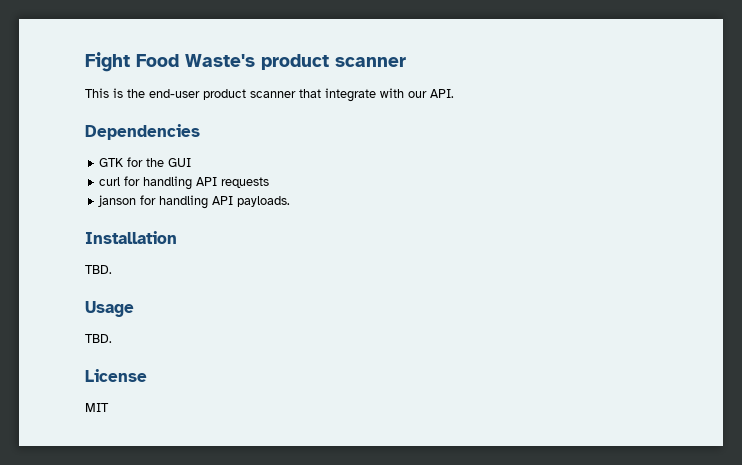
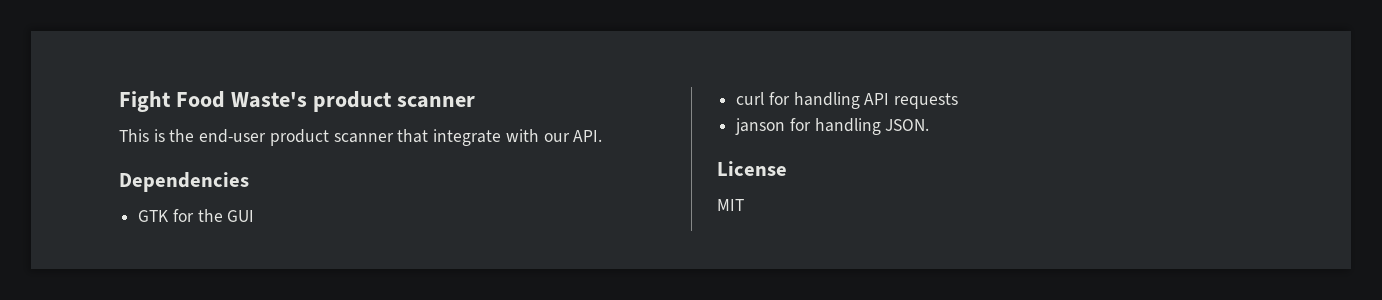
[212,196,291,207] [85,231,177,244] [85,265,112,274] [85,301,134,317] [85,334,112,343] API payloads. // Installation // TBD. // Usage // TBD. -> [885,119,930,131] JSON.

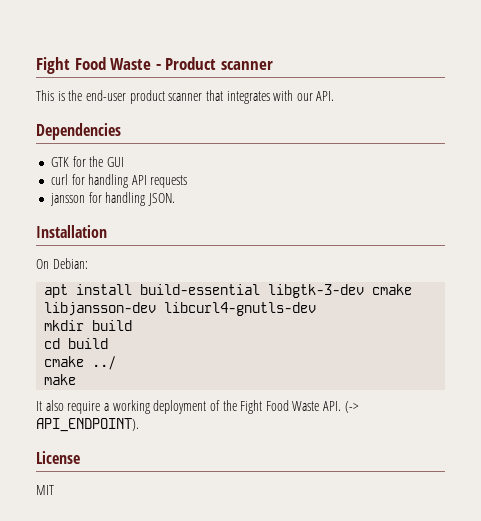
[119,91,392,112] Fight Food Waste's product -> [36,57,217,74] Fight Food Waste - Product
[433,129,502,146] integrate -> [226,91,270,104] integrates
[735,118,786,135] janson -> [49,193,85,206] jansson
(930, 125) none -> [36,225,107,238] [36,258,88,269] [44,284,413,298] [44,302,317,316] [44,320,133,331] [44,338,109,349] [44,356,117,370] [44,374,77,385] [36,400,359,414] [36,418,139,432] // Installation // On Debian: // apt install build-essential libgtk-3-dev cmake libjansson-dev libcurl4-gnutls-dev // mkdir build // cd build // cmake ../ // make // It also require a working deployment of the Fight Food Waste API. (-> API_ENDPOINT).

